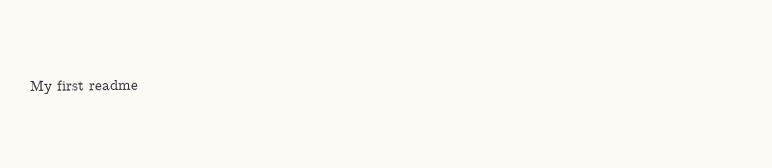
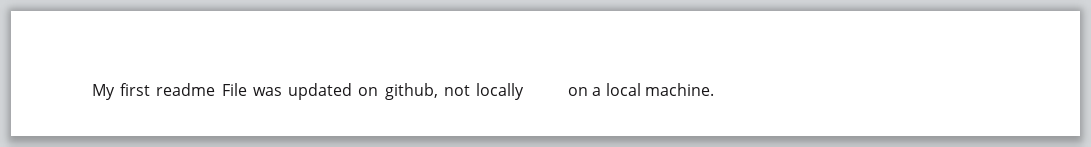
(139, 85) none -> [221,83,714,100] File was updated on github, not locally on a local machine.

